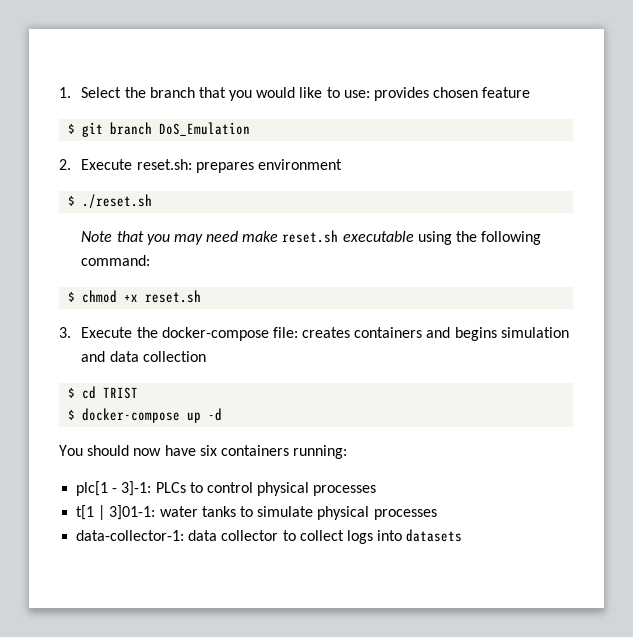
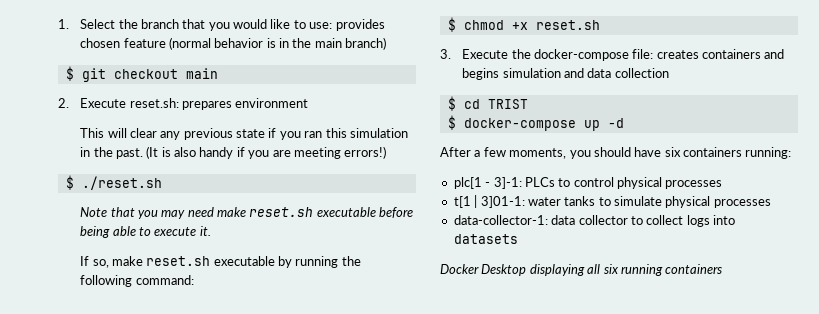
(531, 92) none -> [168,37,387,50] (normal behavior is in the main branch)
[110,122,251,136] branch DoS_Emulation -> [113,68,218,79] checkout main
(342, 164) none -> [80,128,408,140] [80,146,387,159] // This will clear any previous state if you ran this simulation in the past. (It is also handy if you are meeting errors!)
[417,231,452,245] using -> [379,207,414,218] [80,226,211,238] [80,256,339,268] before being able to execute it. // If so, make reset.sh executable by running
[59,445,162,456] You should now -> [440,147,631,159] After a few moments, you should
(463, 535) none -> [440,264,723,276] // Docker Desktop displaying all six running containers

